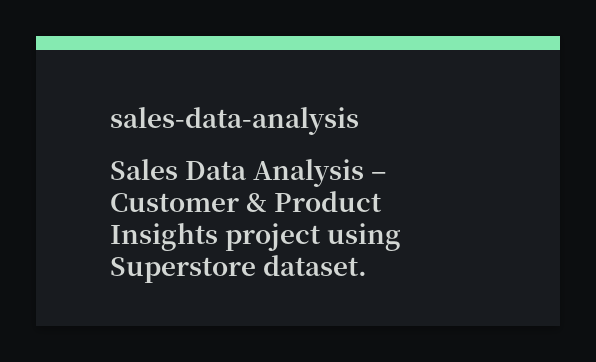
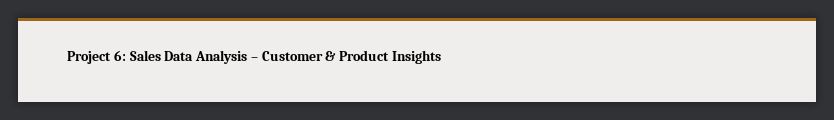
[110,107,359,135] sales-data-analysis // -> [67,50,126,64] Project 6:
[225,223,402,251] [110,255,368,283] project using Superstore dataset. -> (442, 57) none

